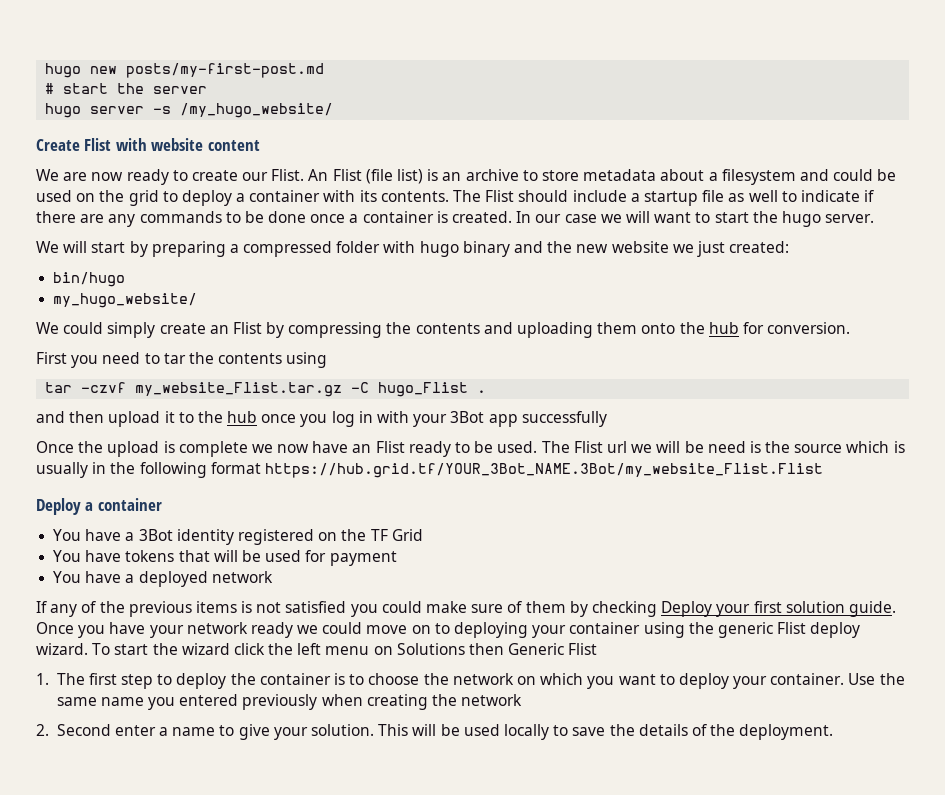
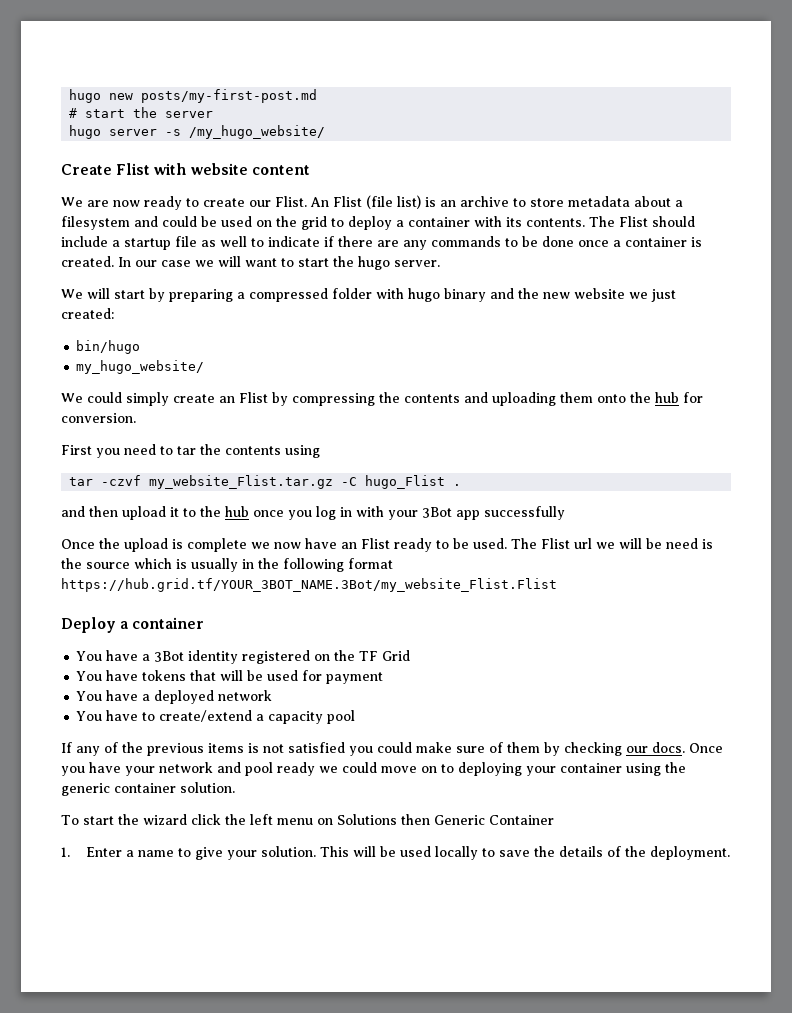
[264,463,823,478] https://hub.grid.tf/YOUR_3Bot_NAME.3Bot/my_website_Flist.Flist -> [61,578,557,592] https://hub.grid.tf/YOUR_3BOT_NAME.3Bot/my_website_Flist.Flist
(273, 577) none -> [76,710,356,724] // You have to create/extend a capacity pool
[661,601,896,617] Deploy your first solution guide. -> [626,742,685,753] our docs.
(248, 628) none -> [217,762,273,776] and pool
[777,622,861,638] [36,643,88,655] Flist deploy wizard. -> [114,782,235,793] container solution. //
[568,643,598,655] Flist -> [488,815,554,825] Container
[56,673,905,689] [56,694,523,710] [36,724,156,736] The first step to deploy the container is to choose the network on which you want to deploy your container. Use the same name you entered previously when creating the network // 2. Second enter -> [86,847,123,857] Enter

